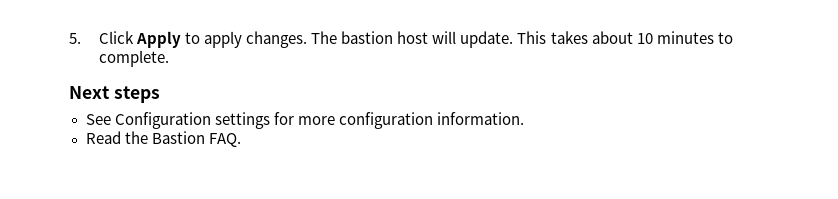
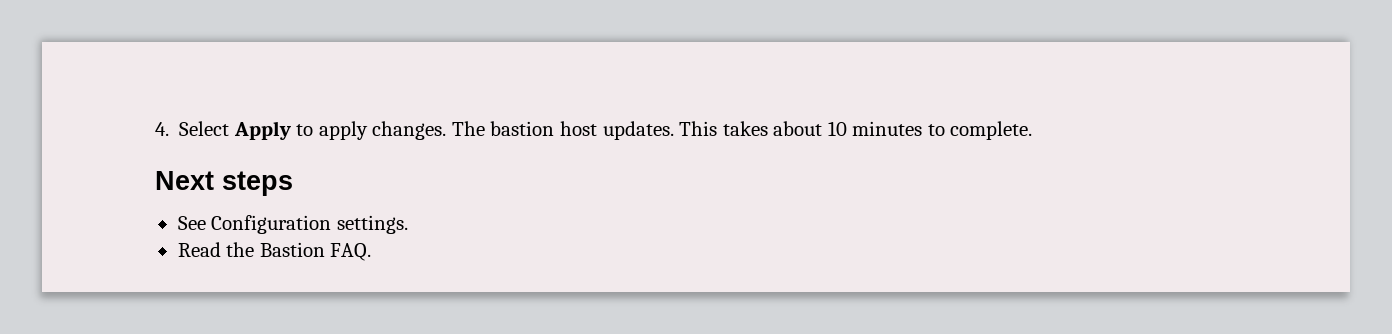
[69,31,134,44] 5. Click -> [155,121,230,136] 4. Select
[432,31,514,48] will update. -> [602,121,674,140] updates.
[214,112,524,129] settings for more configuration information. -> [336,215,408,234] settings.

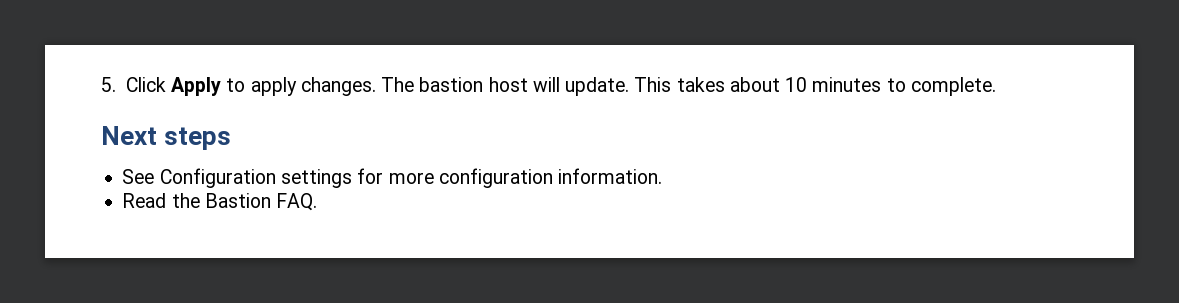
[155,121,230,136] 4. Select -> [101,77,166,92] 5. Click
[602,121,674,140] updates. -> [532,77,630,96] will update.
[336,215,408,234] settings. -> [280,168,663,188] settings for more configuration information.

